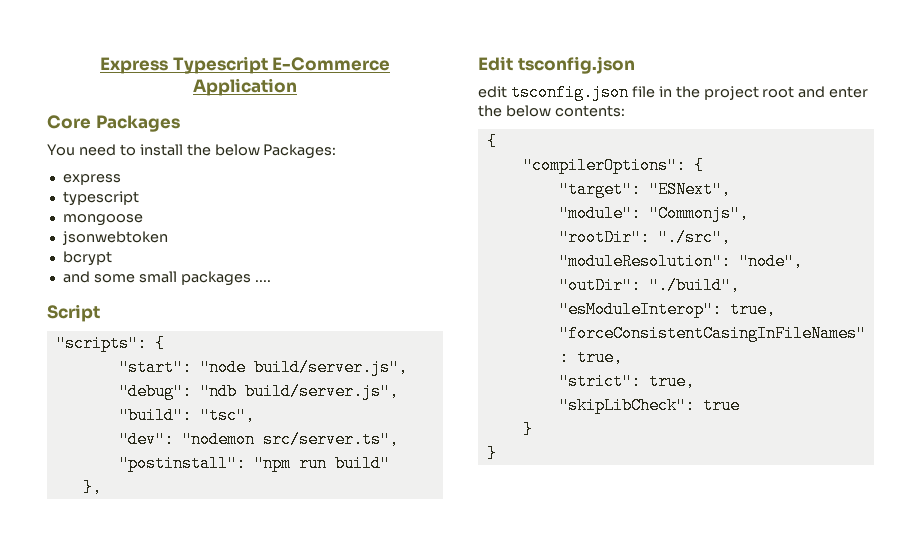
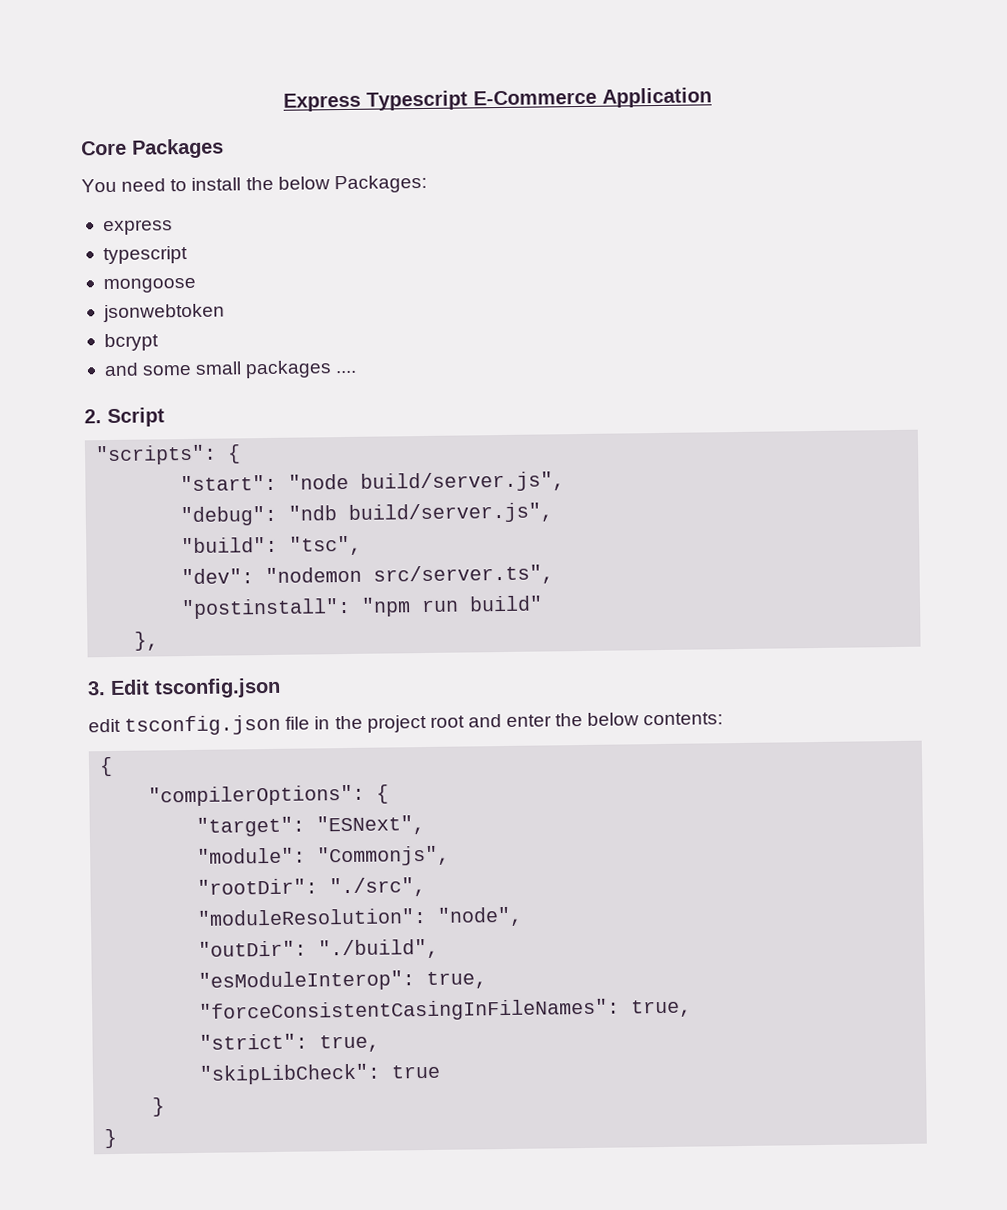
(271, 281) none -> [84,409,102,424] 2.
(102, 487) none -> [87,681,106,696] 3.

